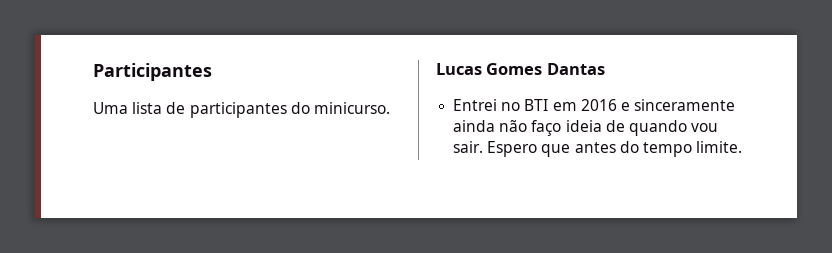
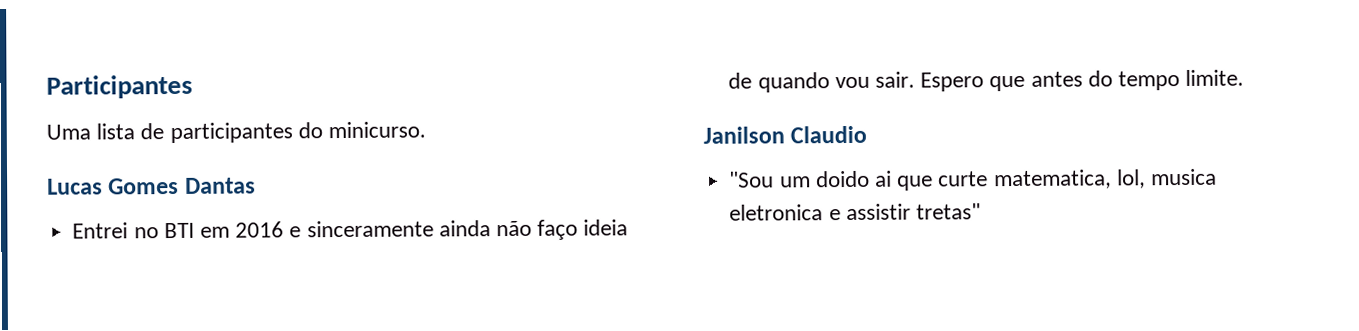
(743, 147) none -> [703,125,868,144] [729,168,1217,191] [729,203,981,221] // Janilson Claudio // "Sou um doido ai que curte matematica, lol, musica eletronica e assistir tretas"

